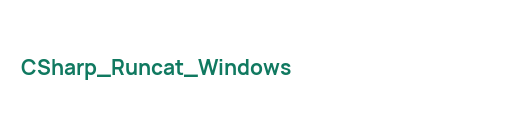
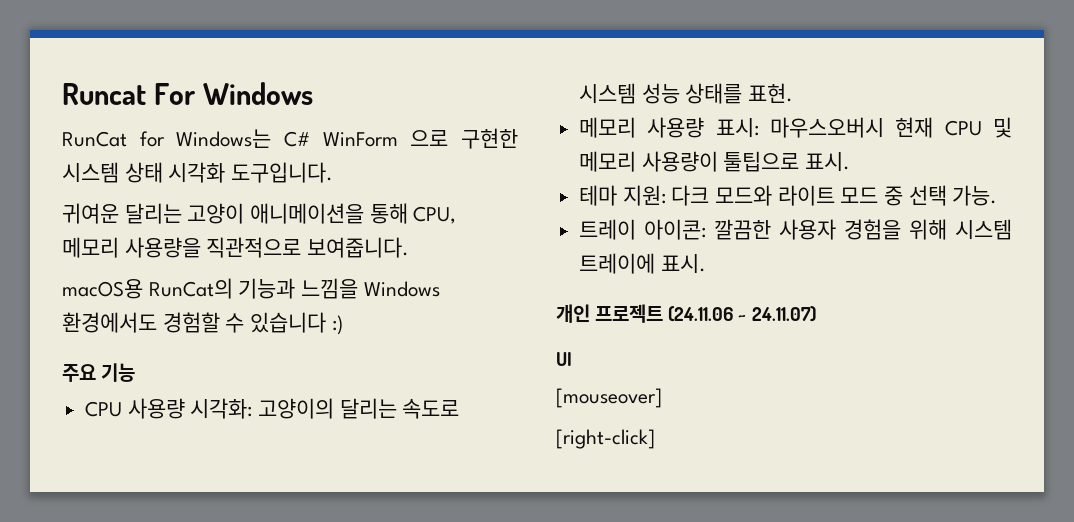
[21,59,291,80] CSharp_Runcat_Windows -> [62,82,313,105] [62,128,518,149] [62,162,334,183] [62,203,457,224] [62,237,410,258] [62,278,440,299] [62,312,343,335] [62,363,136,382] [85,398,460,419] [579,83,794,104] [579,117,1012,138] [579,151,851,172] [579,185,998,206] [579,219,1012,240] [579,253,706,274] [556,304,816,323] [556,352,572,366] [556,388,662,408] [556,429,655,449] Runcat For Windows // RunCat for Windows는 C# WinForm 으로 구현한 시스템 상태 시각화 도구입니다. // 귀여운 달리는 고양이 애니메이션을 통해 CPU, 메모리 사용량을 직관적으로 보여줍니다. // macOS용 RunCat의 기능과 느낌을 Windows 환경에서도 경험할 수 있습니다 :) // 주요 기능 // CPU 사용량 시각화: 고양이의 달리는 속도로 시스템 성능 상태를 표현. // 메모리 사용량 표시: 마우스오버시 현재 CPU 및 메모리 사용량이 툴팁으로 표시. // 테마 지원: 다크 모드와 라이트 모드 중 선택 가능. // 트레이 아이콘: 깔끔한 사용자 경험을 위해 시스템 트레이에 표시. // 개인 프로젝트 (24.11.06 ~ 24.11.07) // UI // [mouseover] // [right-click]

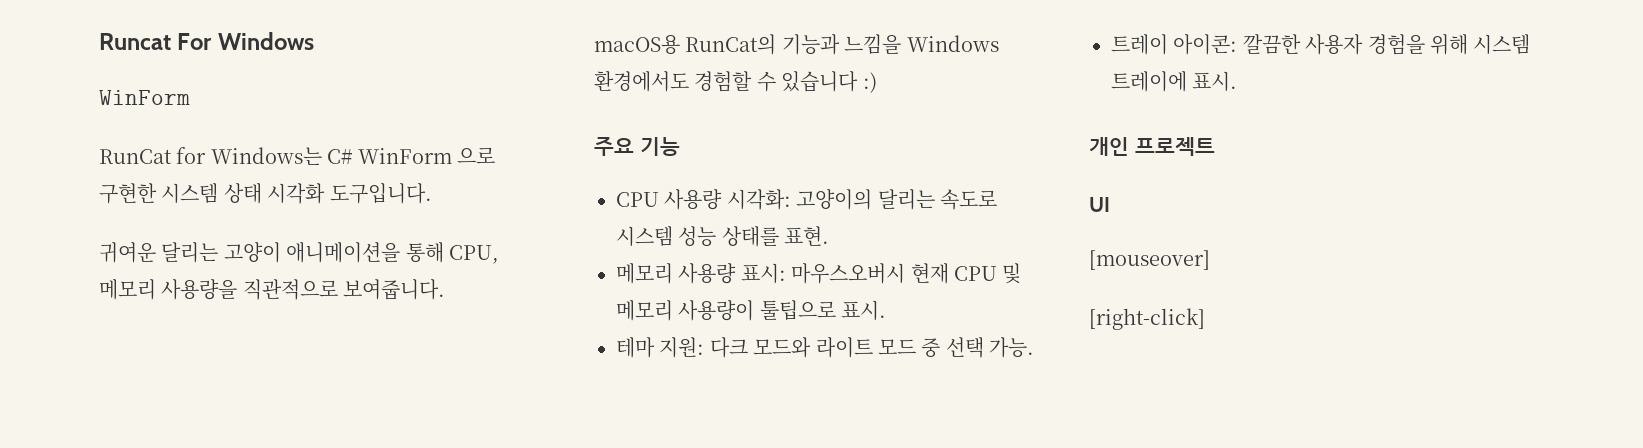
(313, 93) none -> [99,90,190,105] // WinForm
[668,306,816,322] (24.11.06 ~ 24.11.07) -> (1215, 146) none

